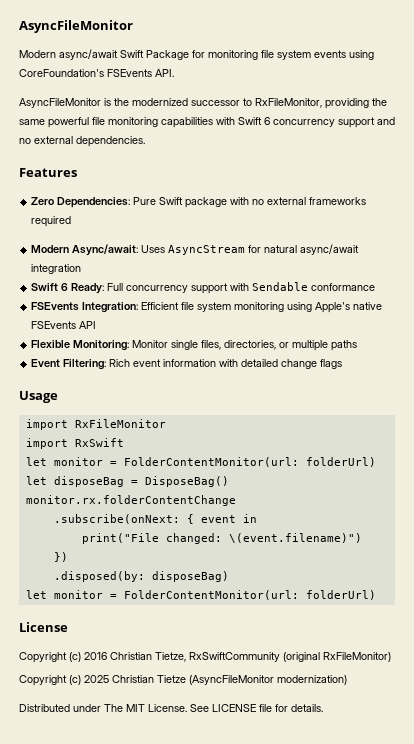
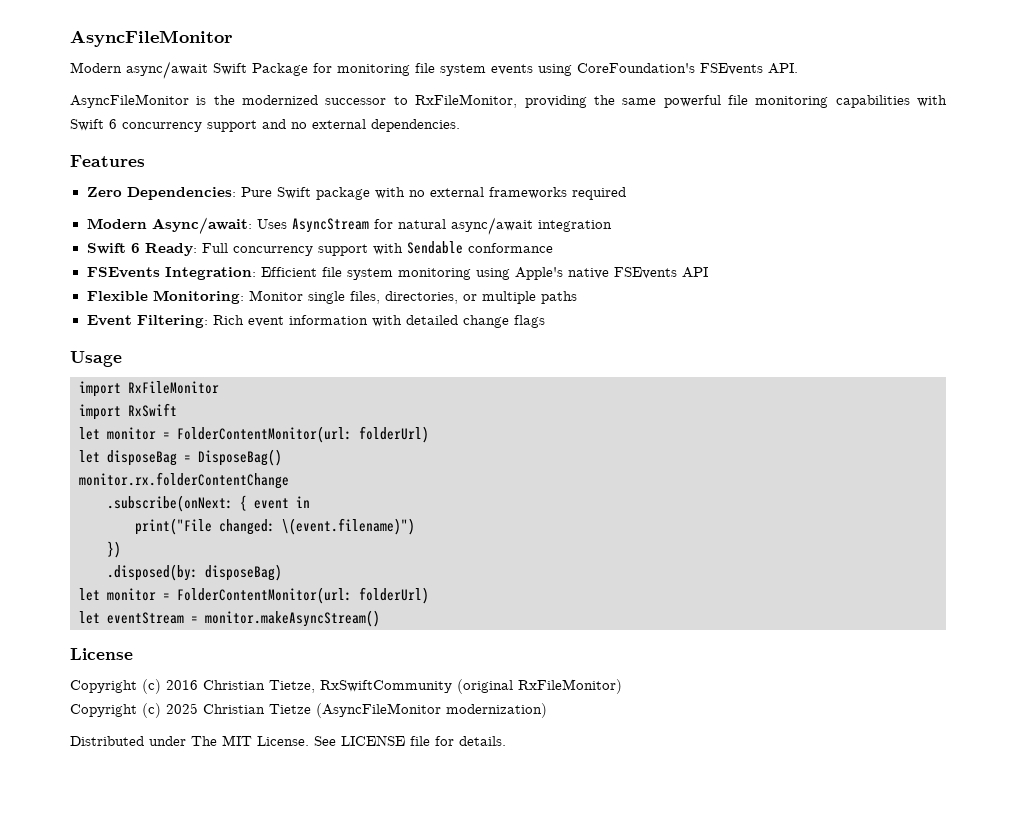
(376, 595) none -> [79,610,380,627] // let eventStream = monitor.makeAsyncStream()

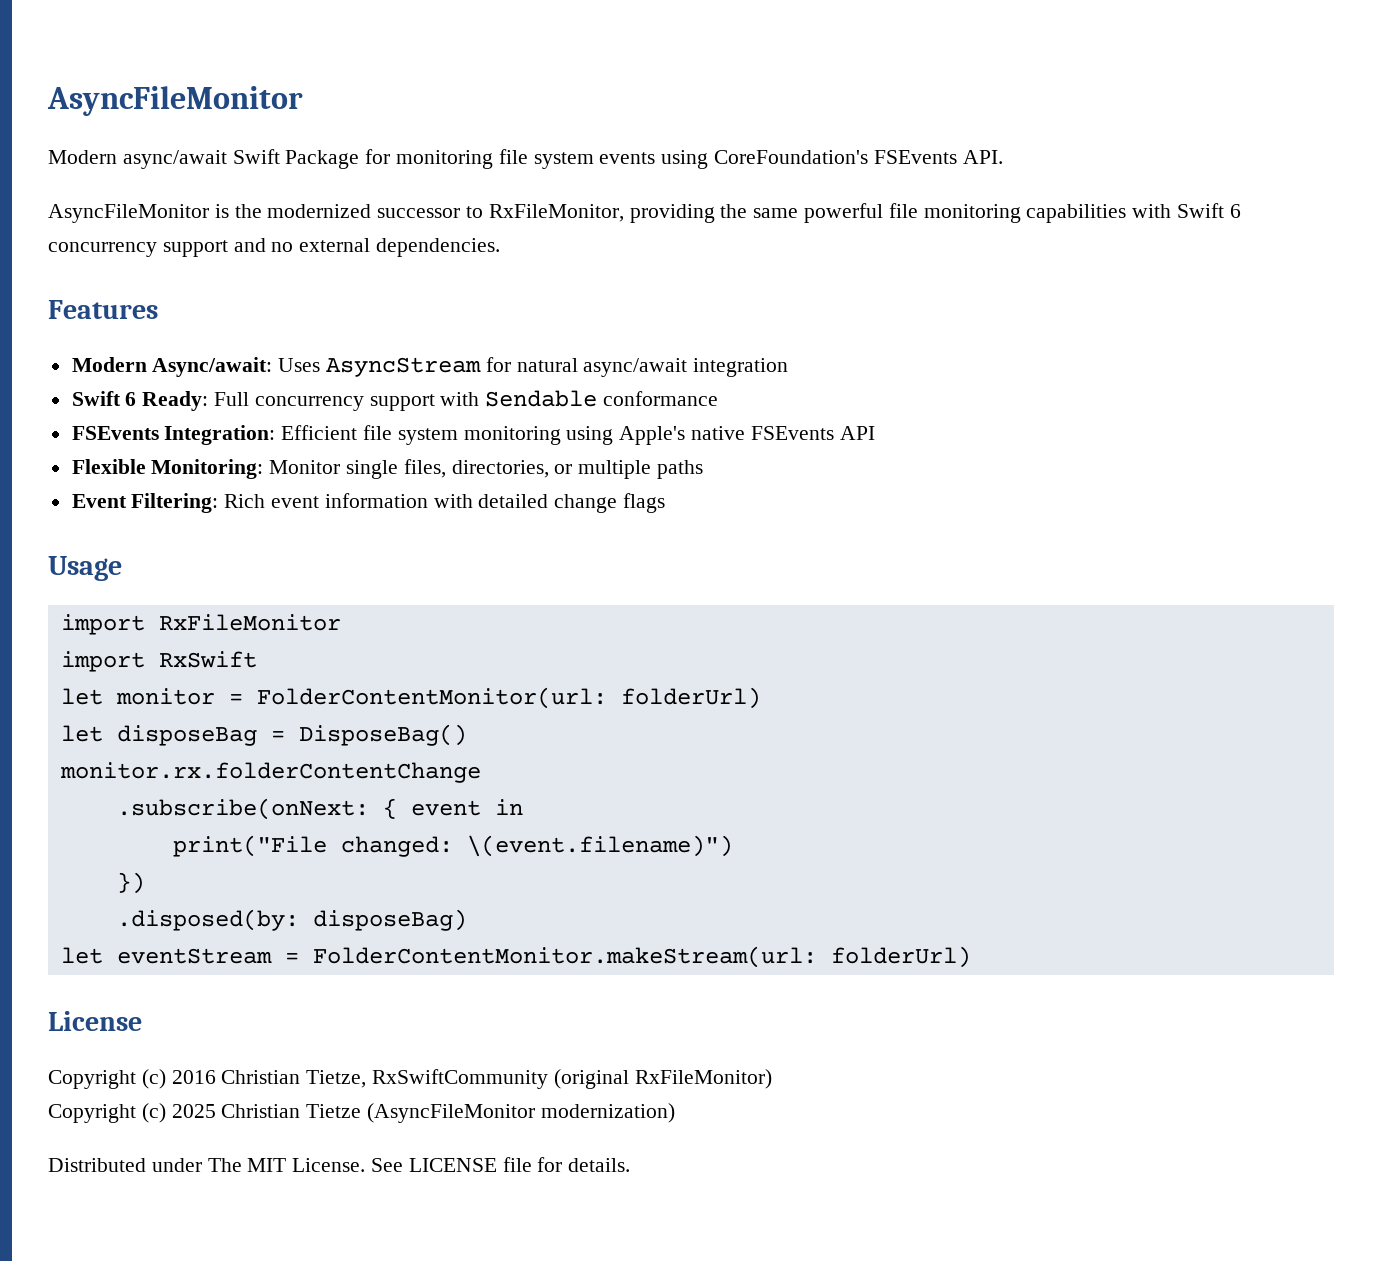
[86,187,626,200] // Zero Dependencies: Pure Swift package with no external frameworks required -> (158, 309) none
[79,587,429,604] // let monitor = FolderContentMonitor(url: folderUrl) -> (467, 920) none
[205,610,380,627] monitor.makeAsyncStream() -> [312,946,971,968] FolderContentMonitor.makeStream(url: folderUrl)

